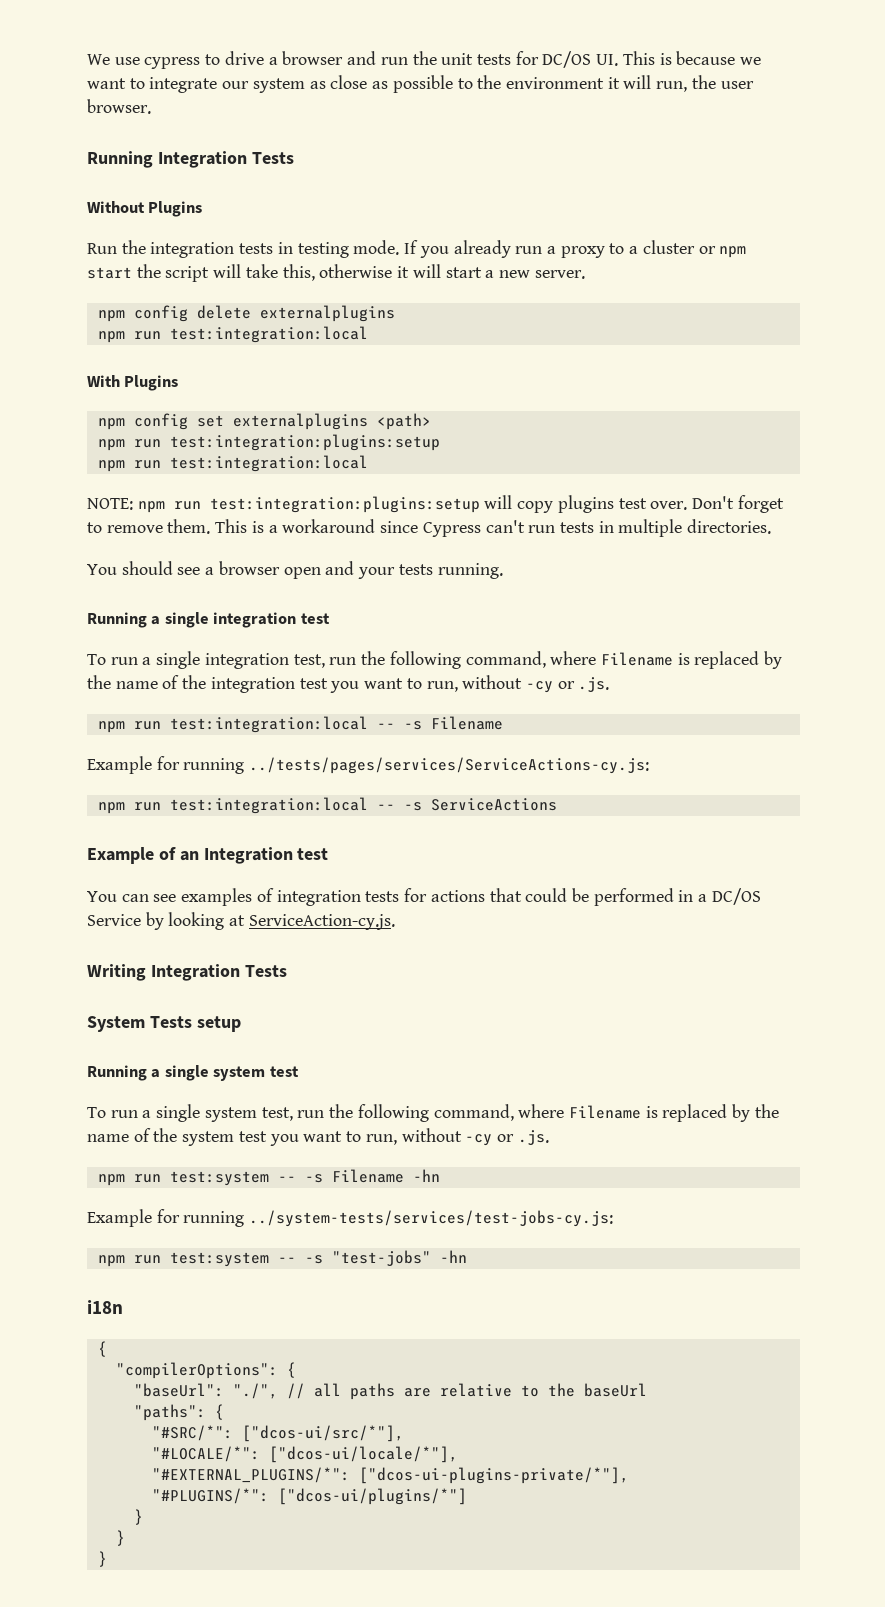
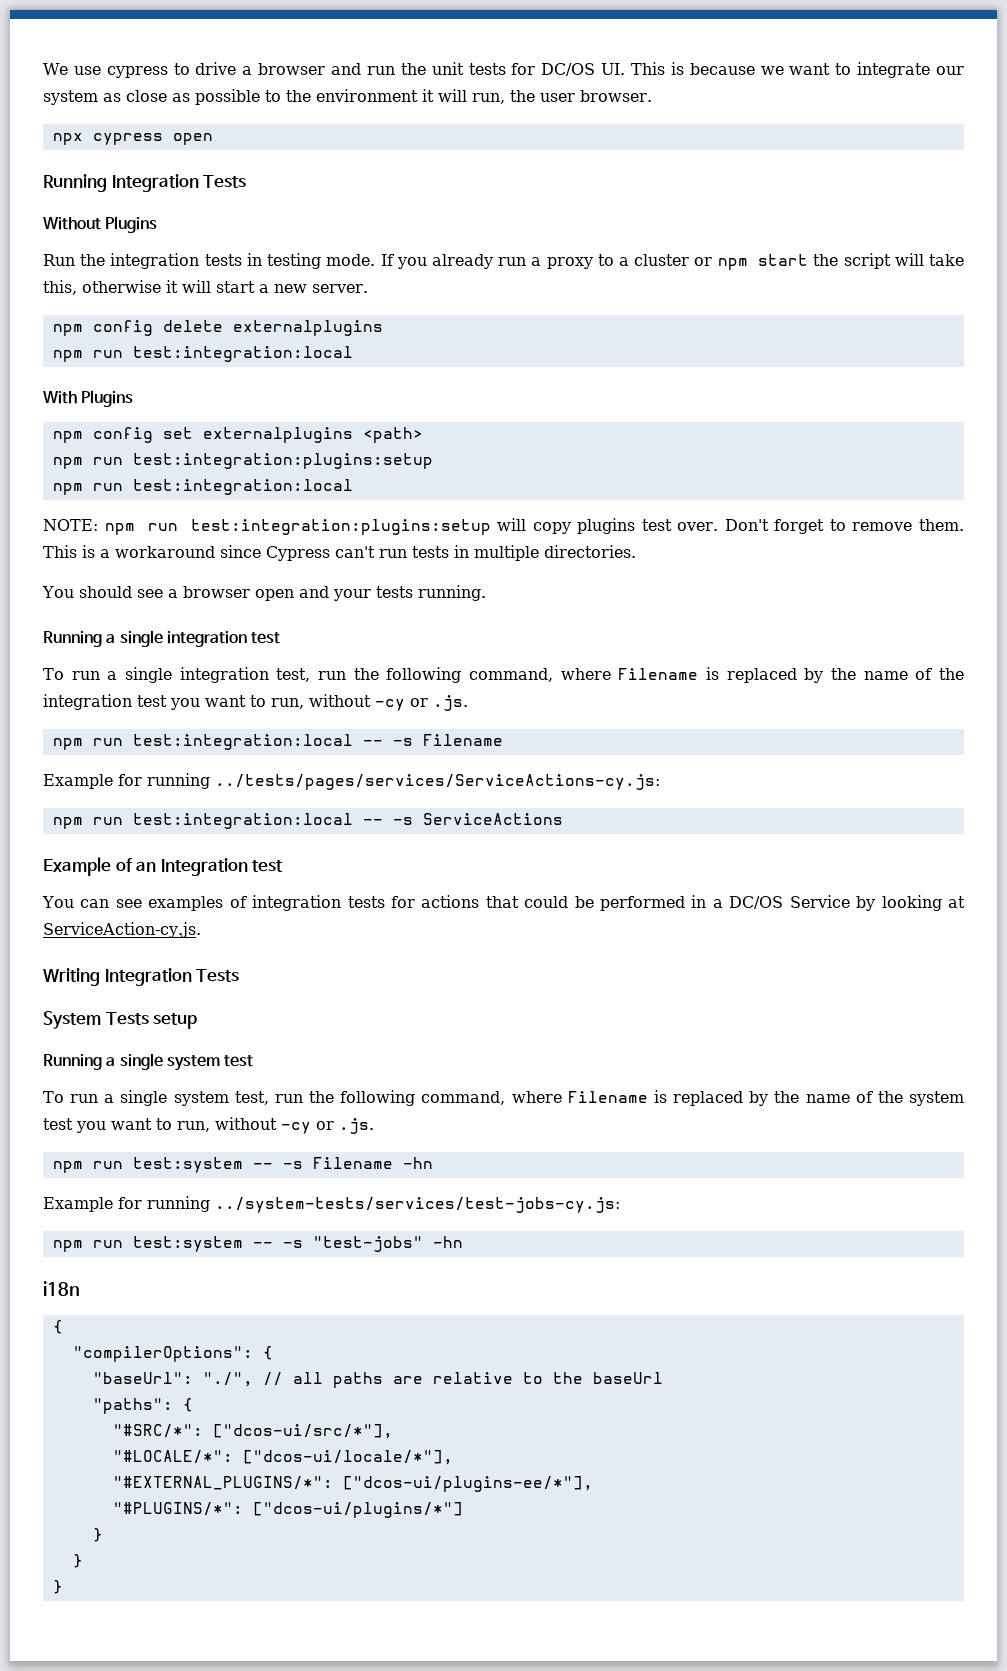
(151, 106) none -> [52,133,213,145] // npx cypress open
[358,1467,629,1484] ["dcos-ui-plugins-private/*"], -> [342,1476,593,1492] ["dcos-ui/plugins-ee/*"],

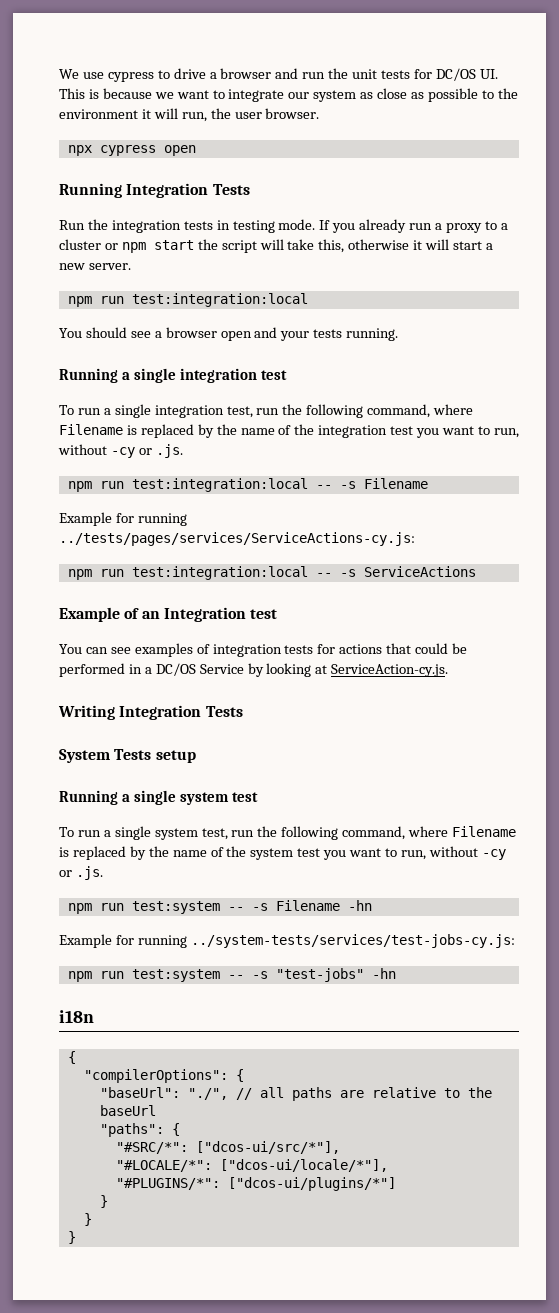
[43,216,158,233] // Without Plugins -> (250, 189) none
[52,320,383,336] [52,346,353,362] [43,390,134,407] [52,427,423,443] [52,453,433,469] [52,479,353,495] [43,518,964,535] [43,545,636,561] // npm config delete externalplugins // npm run test:integration:local // With Plugins // npm config set externalplugins <path> // npm run test:integration:plugins:setup // npm run test:integration:local // NOTE: npm run test:integration:plugins:setup will copy plugins test over. Don't forget to remove them. This is a workaround since Cypress can't run tests in multiple directories. -> [67,293,308,307] // npm run test:integration:local
[112,1476,593,1492] // "#EXTERNAL_PLUGINS/*": ["dcos-ui/plugins-ee/*"], -> (388, 1165) none

